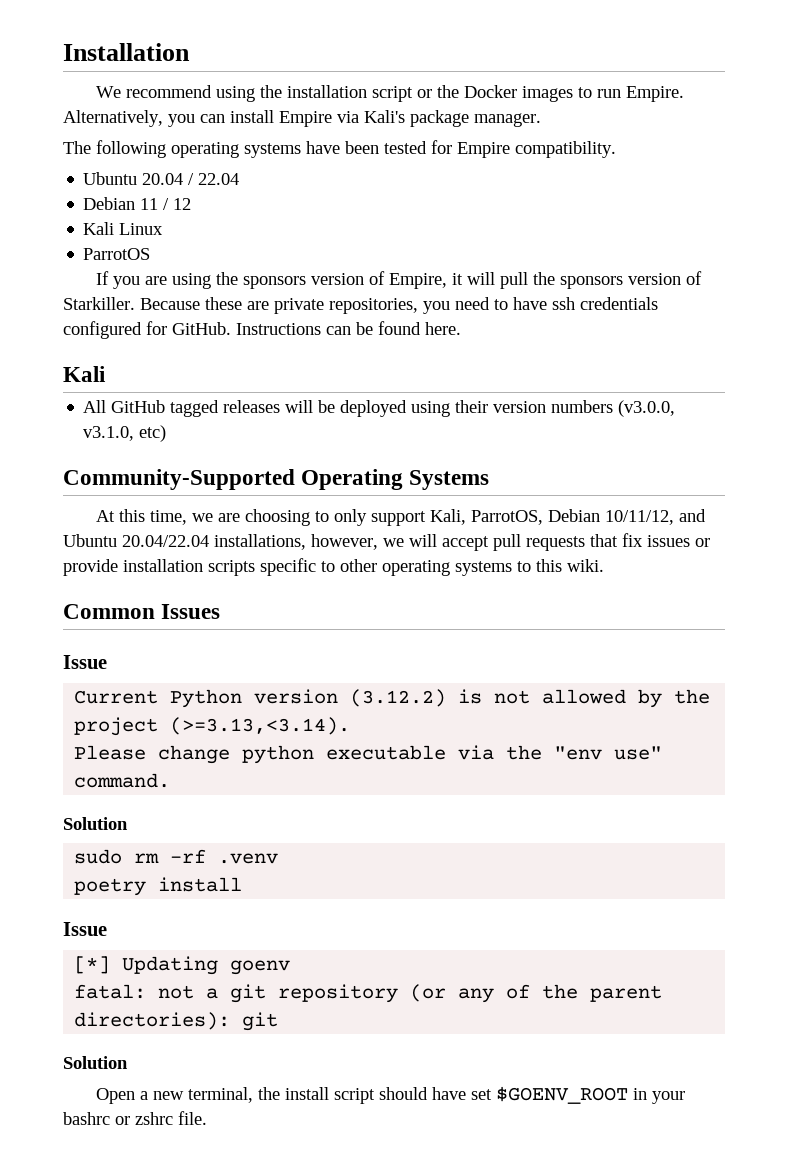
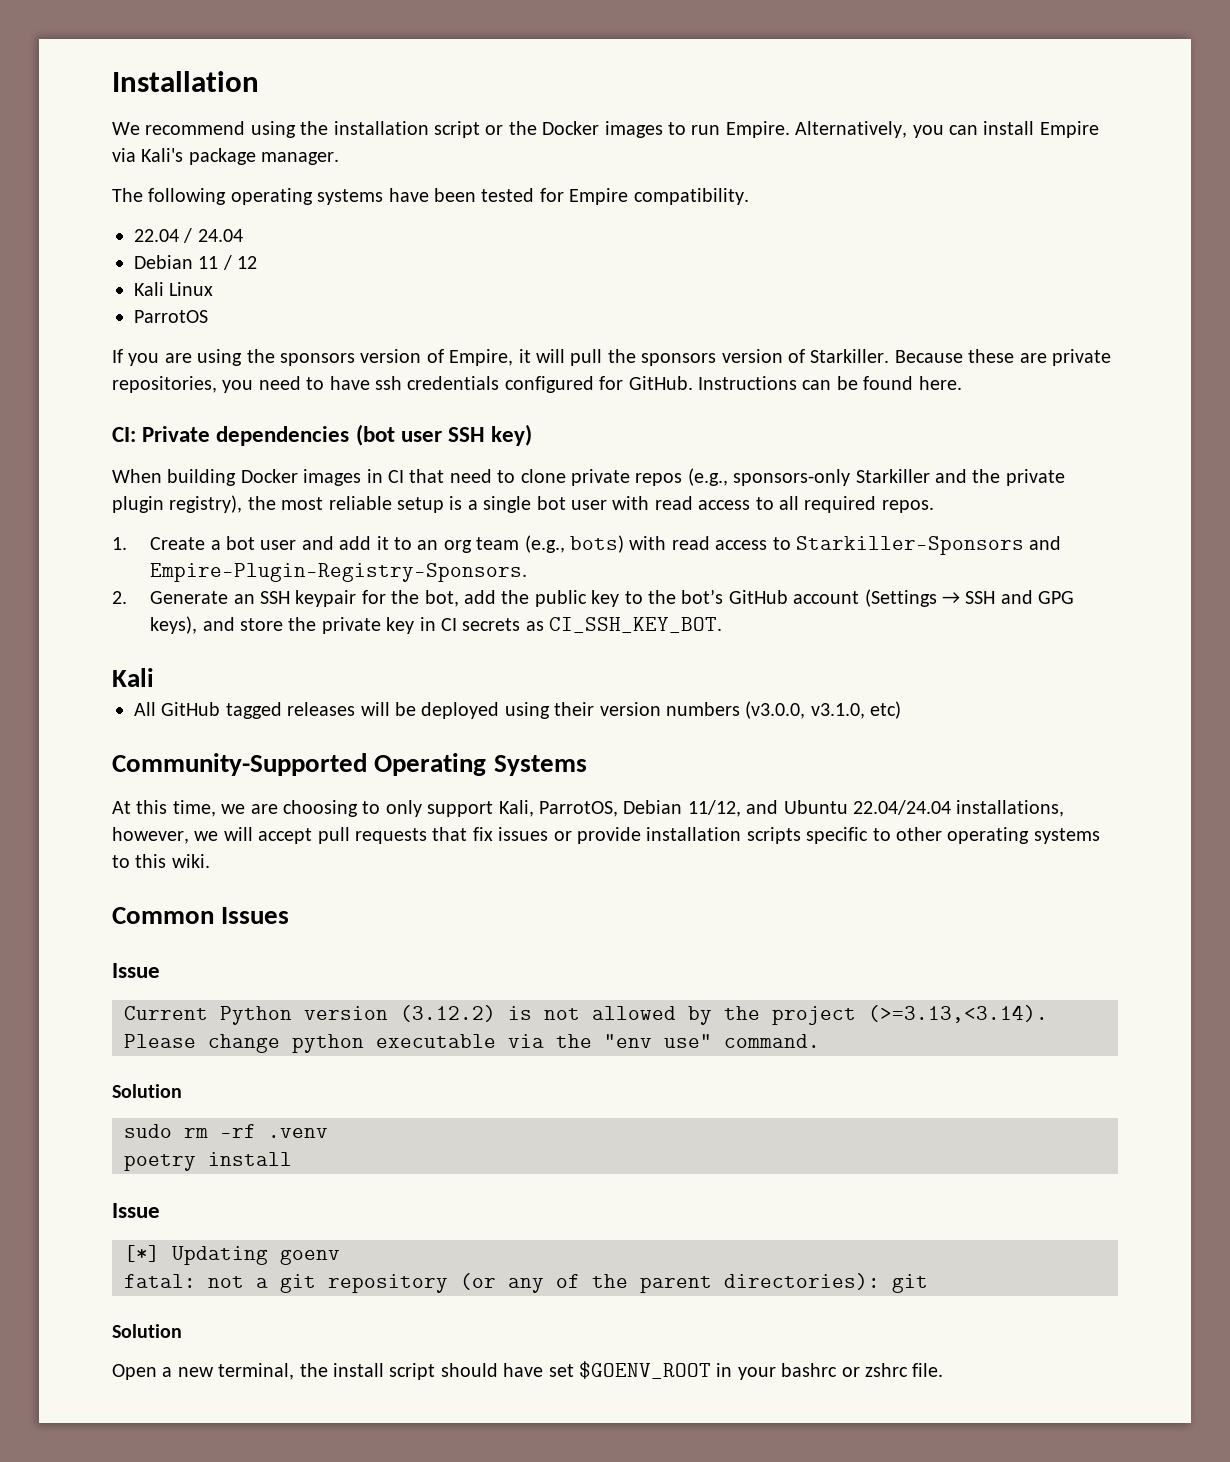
[83,172,240,185] Ubuntu 20.04 / 22.04 -> [134,228,243,243] 22.04 / 24.04
(461, 328) none -> [112,424,533,446] [112,468,1065,486] [112,495,934,513] [112,535,1062,555] [150,563,528,582] [112,589,1075,607] [150,616,723,634] // CI: Private dependencies (bot user SSH key) // When building Docker images in CI that need to clone private repos (e.g., sponsors-only Starkiller and the private plugin registry), the most reliable setup is a single bot user with read access to all required repos. // 1. Create a bot user and add it to an org team (e.g., bots) with read access to Starkiller-Sponsors and Empire-Plugin-Registry-Sponsors. // 2. Generate an SSH keypair for the bot, add the public key to the bot’s GitHub account (Settings → SSH and GPG keys), and store the private key in CI secrets as CI_SSH_KEY_BOT.
[605,510,675,525] 10/11/12, -> [687,800,741,817] 11/12,
[122,535,209,547] 20.04/22.04 -> [852,800,951,815] 22.04/24.04

